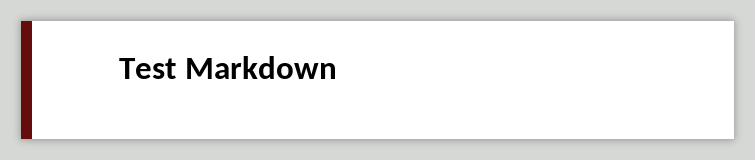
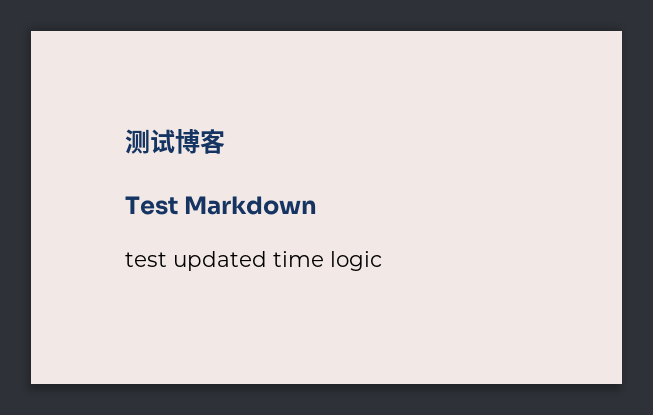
(119, 68) none -> [125,129,225,154] 测试博客 //
(337, 67) none -> [125,251,382,271] // test updated time logic

